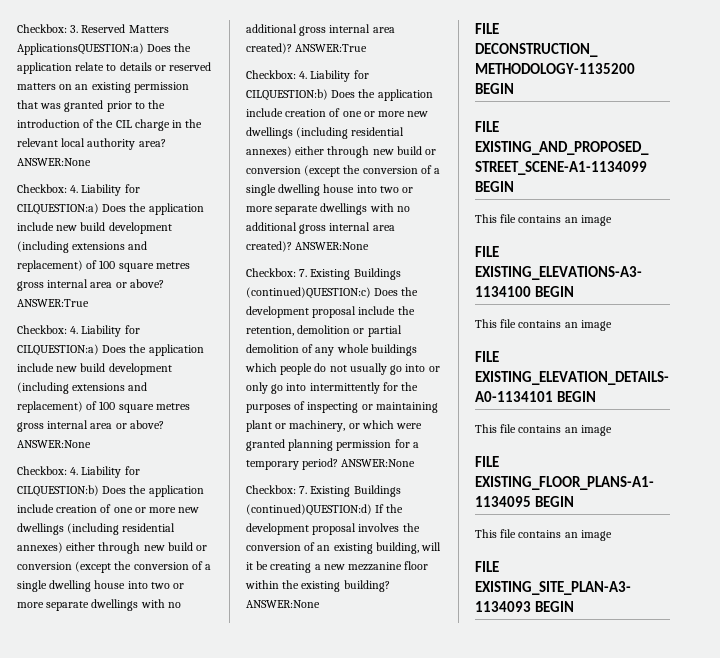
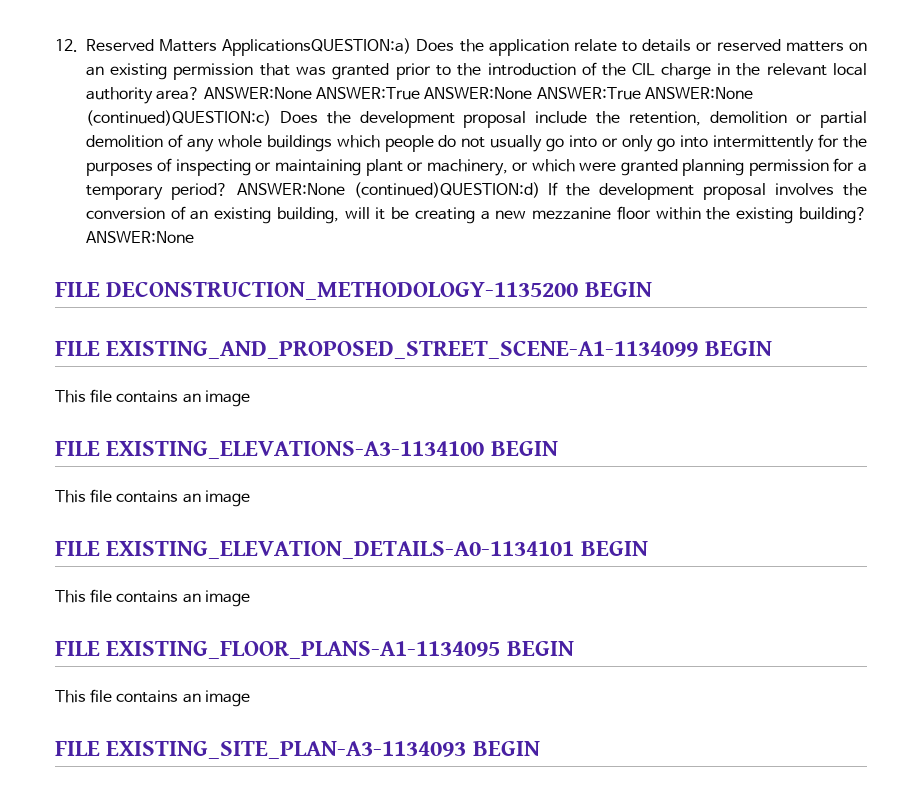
[17,24,79,33] Checkbox: 3. -> [55,39,78,52] 12.
[17,184,140,196] [17,203,204,215] [17,222,172,234] [17,241,148,253] [17,260,190,272] [17,279,164,291] [17,299,89,307] [17,325,140,337] [17,344,204,356] [17,363,172,375] [17,382,148,394] [17,401,190,413] [17,420,164,432] [17,440,91,448] [17,466,140,478] [17,485,204,497] [17,504,200,513] [17,523,176,535] [17,542,208,554] [17,561,212,573] [17,580,185,592] [17,599,181,611] [246,24,395,36] [246,43,368,54] [246,70,369,82] [246,89,433,101] [246,108,429,117] [246,127,405,139] [246,146,437,158] [246,165,441,177] [246,184,414,196] [246,203,410,215] [246,222,395,234] [246,241,370,252] [246,268,401,280] // Checkbox: 4. Liability for CILQUESTION:a) Does the application include new build development (including extensions and replacement) of 100 square metres gross internal area or above? ANSWER:True // Checkbox: 4. Liability for CILQUESTION:a) Does the application include new build development (including extensions and replacement) of 100 square metres gross internal area or above? ANSWER:None // Checkbox: 4. Liability for CILQUESTION:b) Does the application include creation of one or more new dwellings (including residential annexes) either through new build or conversion (except the conversion of a single dwelling house into two or more separate dwellings with no additional gross internal area created)? ANSWER:True // Checkbox: 4. Liability for CILQUESTION:b) Does the application include creation of one or more new dwellings (including residential annexes) either through new build or conversion (except the conversion of a single dwelling house into two or more separate dwellings with no additional gross internal area created)? ANSWER:None // Checkbox: 7. Existing Buildings -> [316,87,753,100] ANSWER:True ANSWER:None ANSWER:True ANSWER:None
[246,485,401,497] // Checkbox: 7. Existing Buildings -> (345, 189) none

